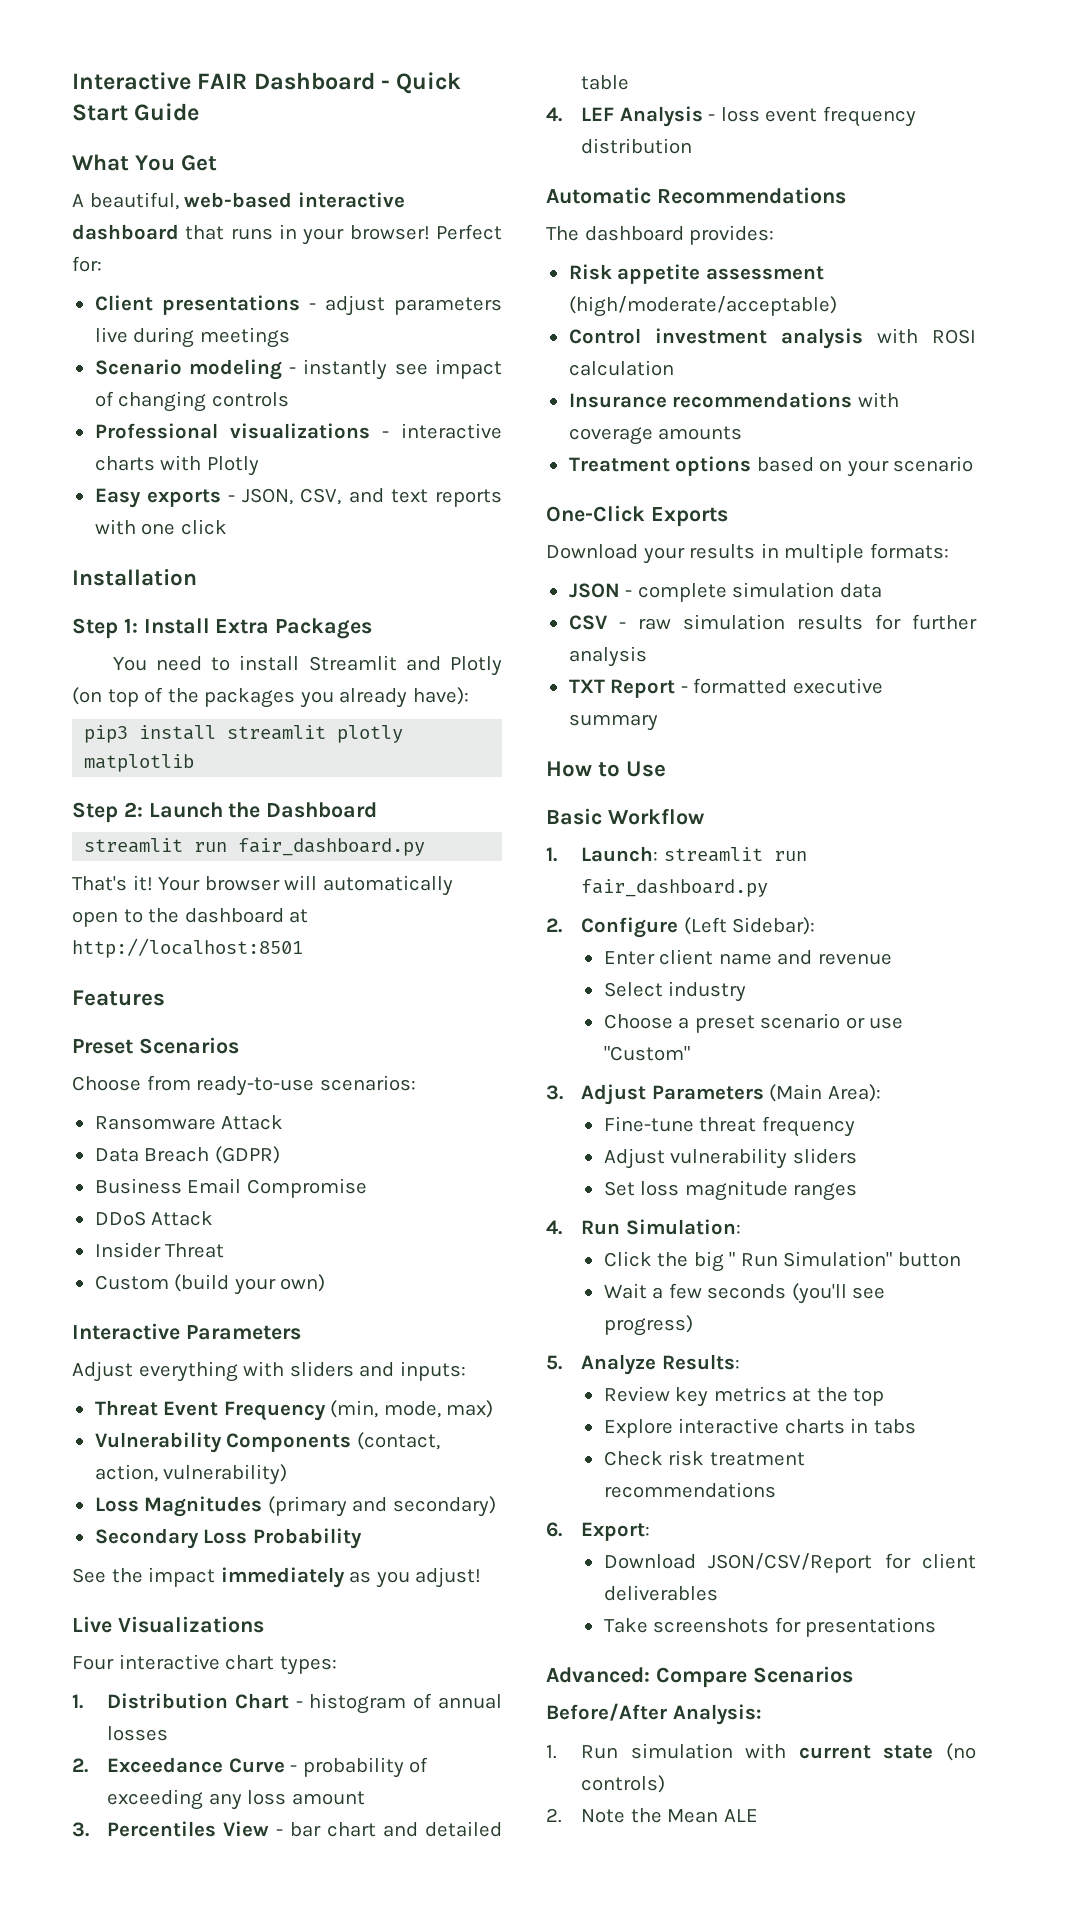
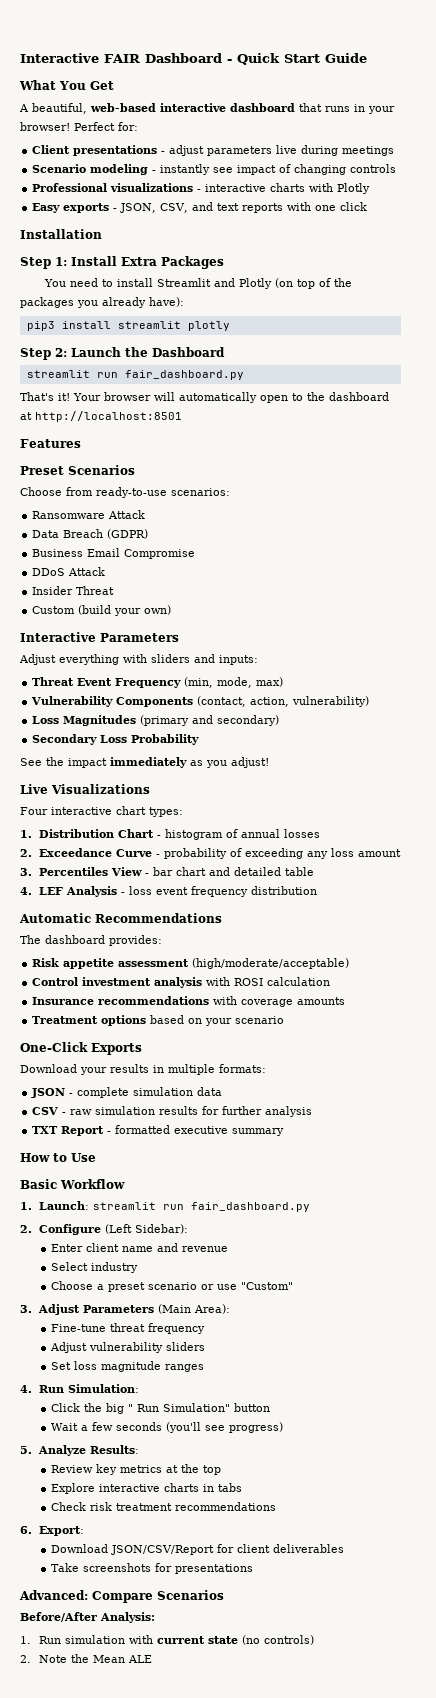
[84,754,195,772] matplotlib -> (230, 326) none

